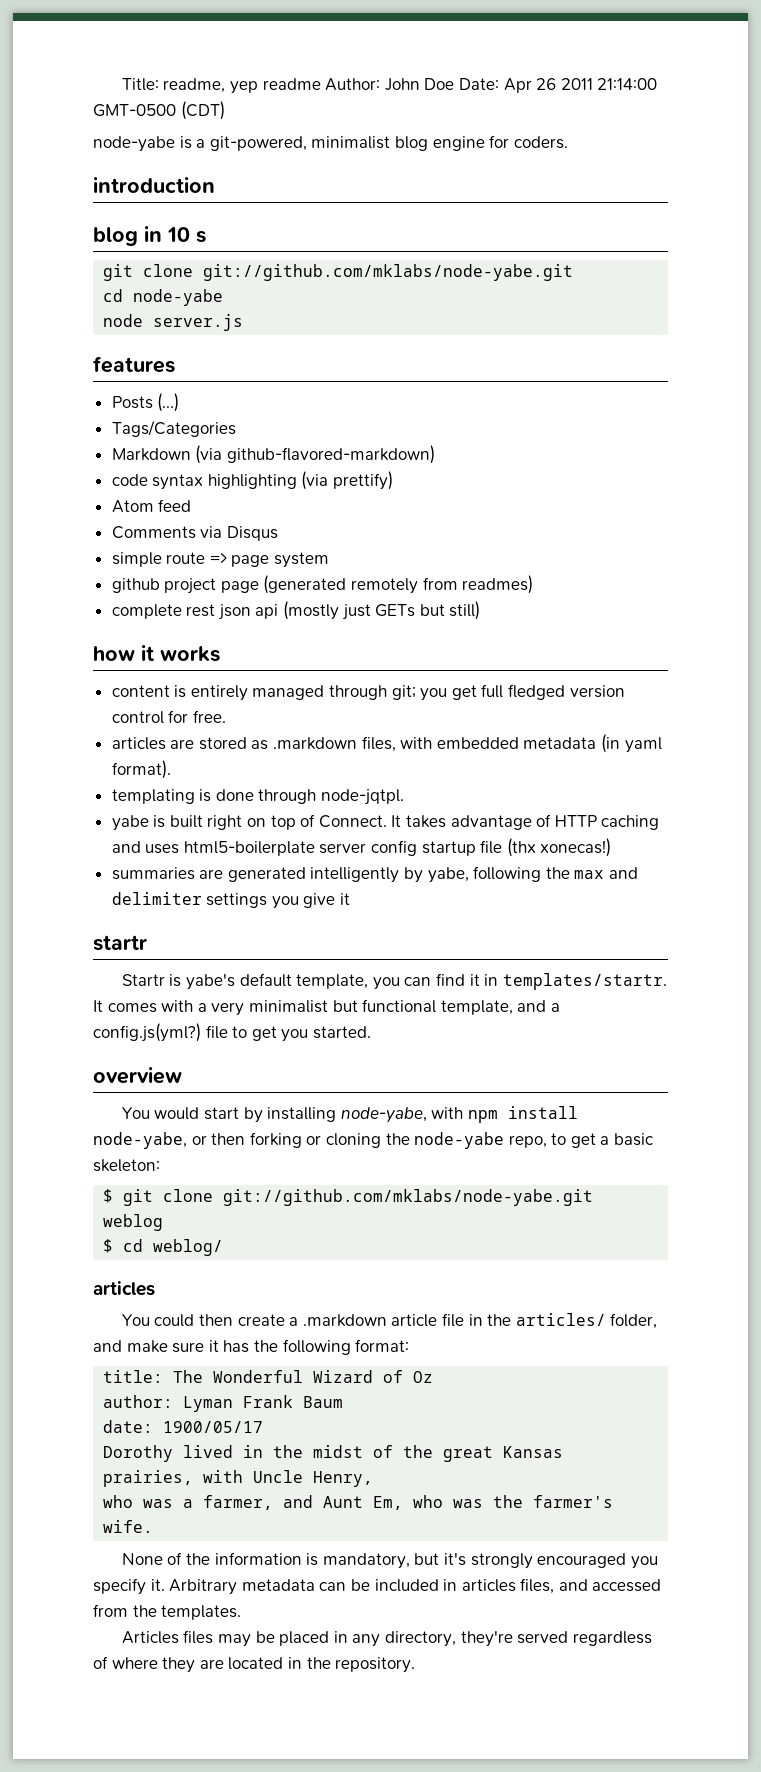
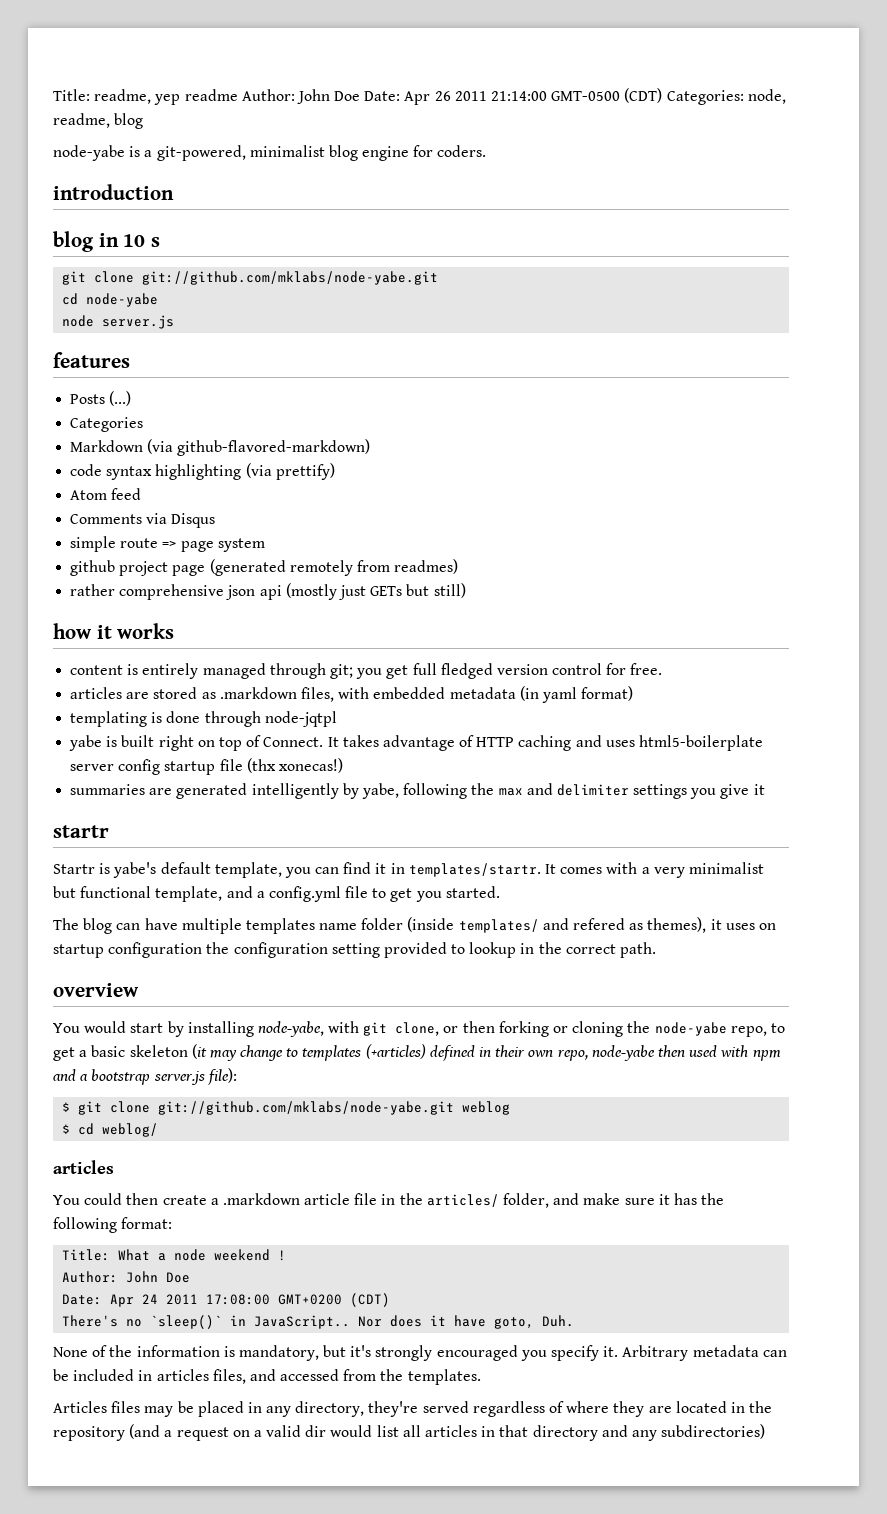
(225, 110) none -> [666,89,786,105] [53,113,144,129] Categories: node, readme, blog
[111,420,236,437] Tags/Categories -> [70,417,144,432] Categories
[111,604,216,619] complete rest -> [70,584,225,600] rather comprehensive
[111,760,171,779] format). -> [581,686,634,701] format)
[321,789,405,805] node-jqtpl. -> [264,711,337,727] node-jqtpl
[93,1023,201,1042] config.js(yml?) -> [268,886,341,902] config.yml
(371, 1032) none -> [53,917,776,934] [53,942,657,958] // The blog can have multiple templates name folder (inside templates/ and refered as themes), it uses on startup configuration the configuration setting provided to lookup in the correct path.
[467,1106,578,1123] [93,1132,187,1149] npm install node-yabe, -> [363,1022,440,1036] git clone,
[93,1159,160,1172] skeleton: -> [129,1044,781,1061] [53,1068,237,1085] skeleton (it may change to templates (+articles) defined in their own repo, node-yabe then used with npm and a bootstrap server.js file):
[103,1370,434,1383] [103,1395,344,1412] [103,1420,264,1433] [103,1445,564,1462] [103,1470,374,1487] [103,1495,614,1510] [103,1520,154,1533] title: The Wonderful Wizard of Oz // author: Lyman Frank Baum // date: 1900/05/17 // Dorothy lived in the midst of the great Kansas prairies, with Uncle Henry, // who was a farmer, and Aunt Em, who was the farmer's wife. -> [62,1249,287,1261] [62,1271,191,1283] [62,1293,391,1307] [62,1315,575,1329] Title: What a node weekend ! // Author: John Doe // Date: Apr 24 2011 17:08:00 GMT+0200 (CDT) // There's no `sleep()` in JavaScript.. Nor does it have goto, Duh.
[335,1657,416,1673] repository. -> [53,1424,766,1441] repository (and a request on a valid dir would list all articles in that directory and any subdirectories)

